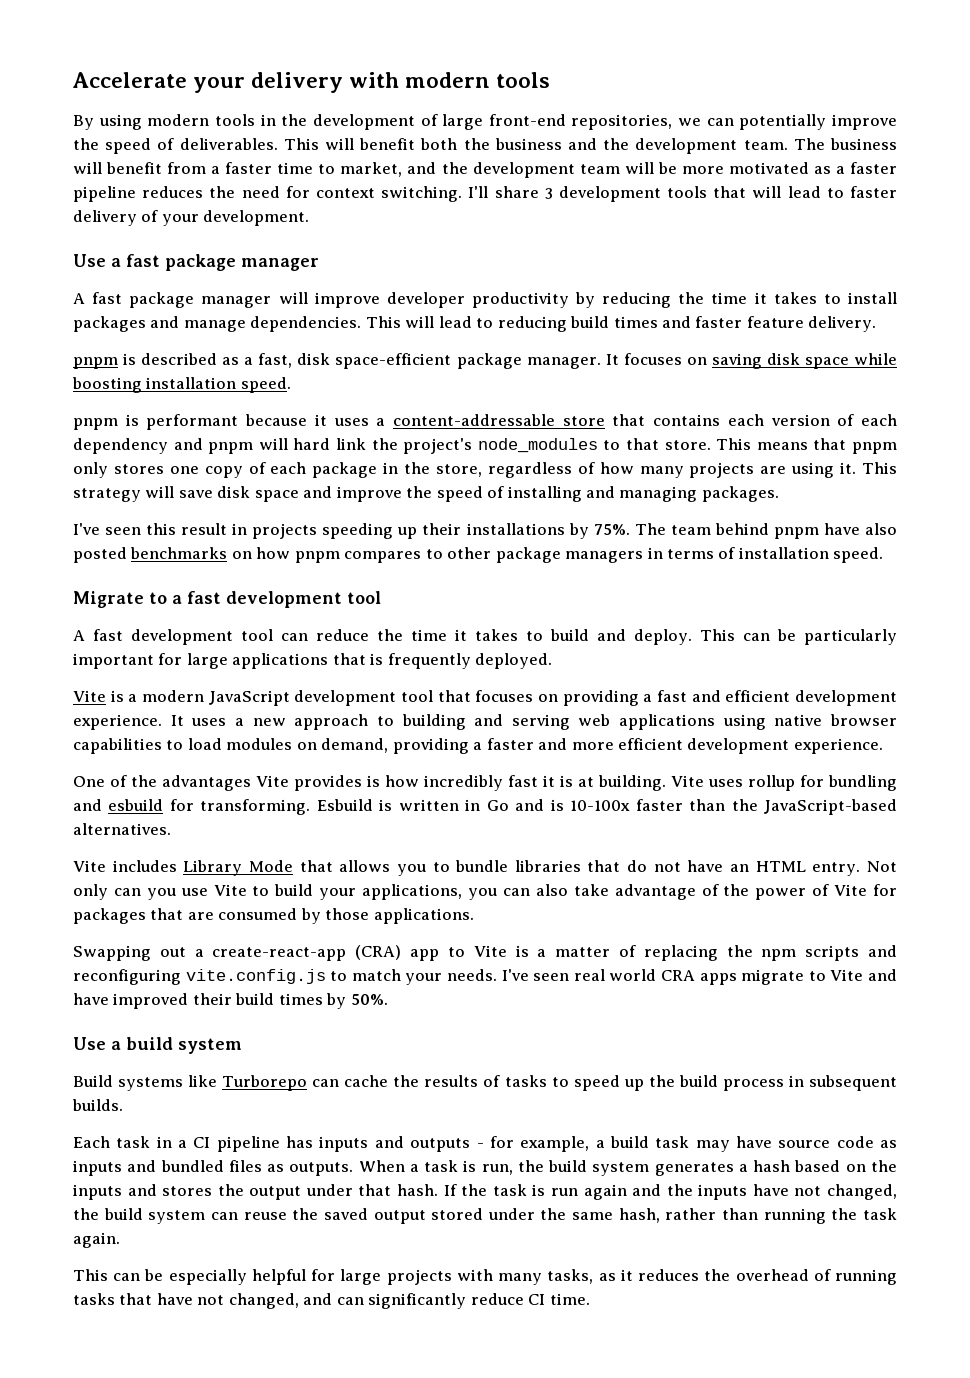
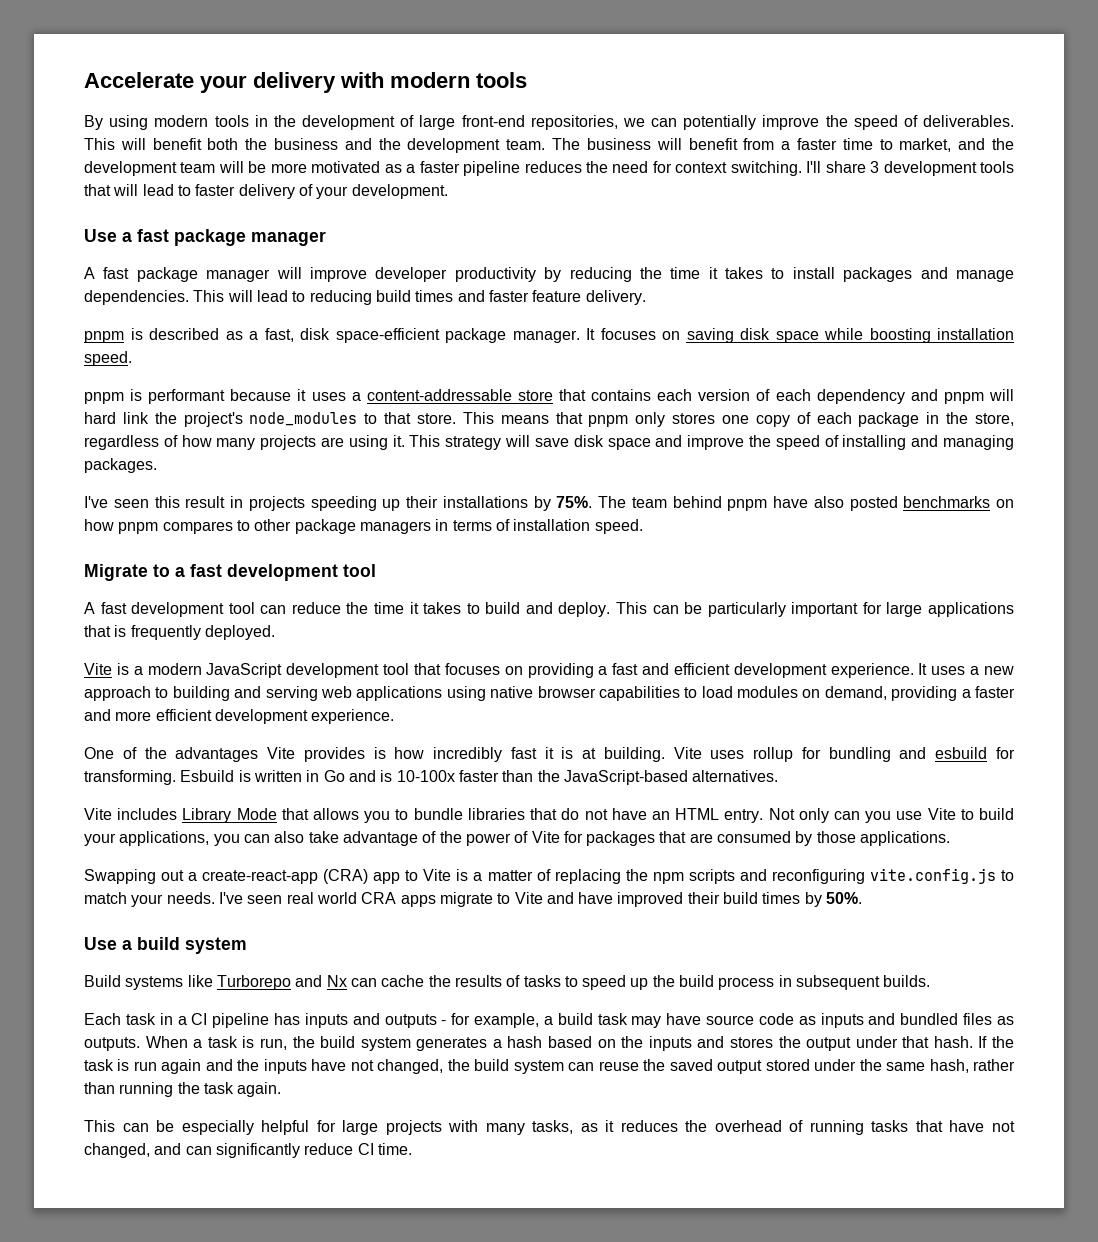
(308, 1083) none -> [295,975,347,987] and Nx

